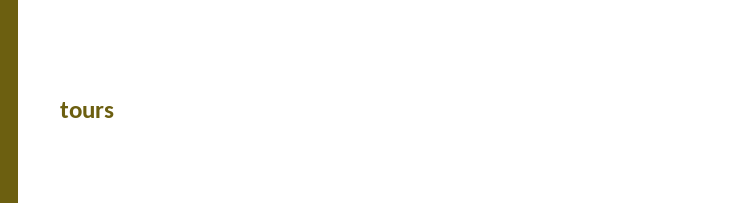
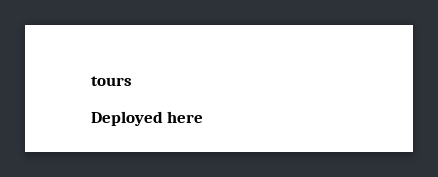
(114, 110) none -> [91,111,204,126] // Deployed here

